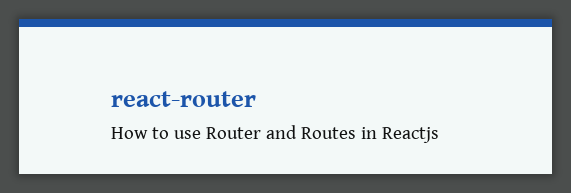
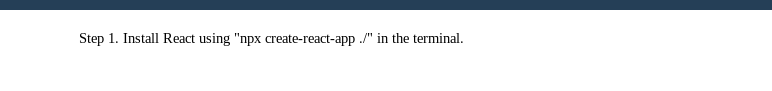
[111,91,256,107] [111,125,439,143] react-router // How to use Router and Routes in Reactjs -> [79,33,464,46] Step 1. Install React using "npx create-react-app ./" in the terminal.

